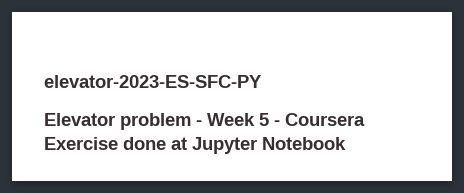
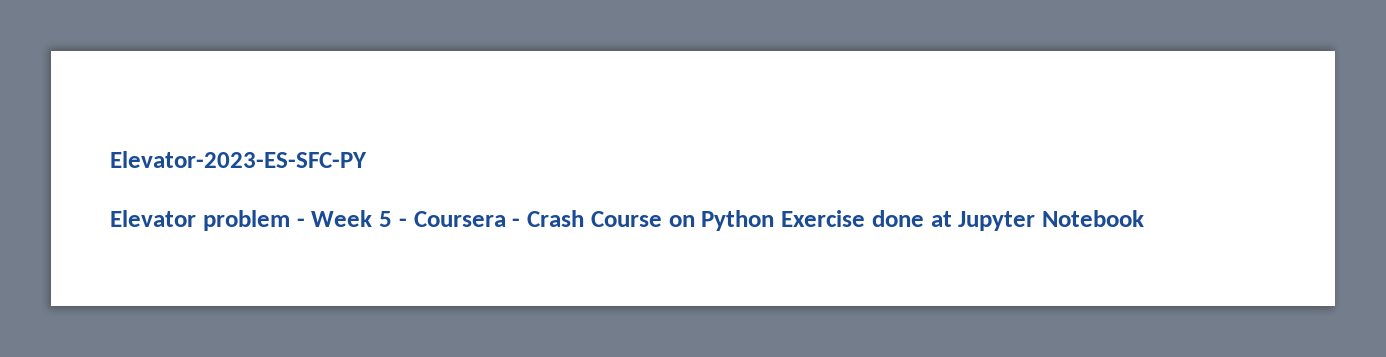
[44,75,262,88] elevator-2023-ES-SFC-PY -> [110,151,367,168] Elevator-2023-ES-SFC-PY
(365, 119) none -> [512,210,775,231] - Crash Course on Python

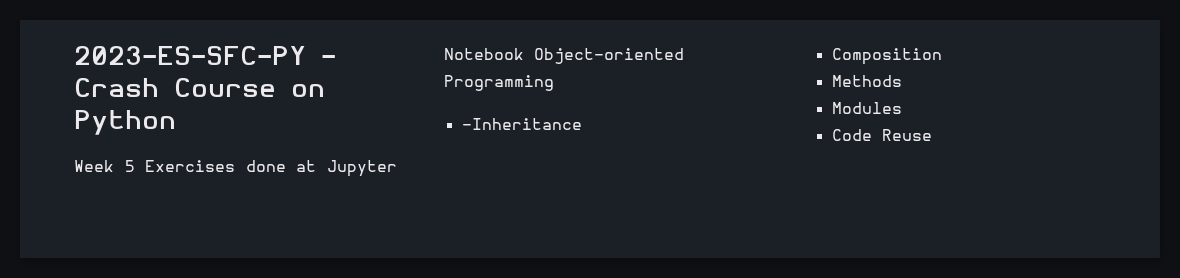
[110,151,367,168] [110,210,506,231] Elevator-2023-ES-SFC-PY // Elevator problem - Week 5 - Coursera -> [74,46,306,65] 2023-ES-SFC-PY
[781,210,865,227] Exercise -> [74,160,236,172] // Week 5 Exercises
(1144, 218) none -> [534,48,684,64] [444,75,554,91] [461,118,582,130] [831,48,942,65] [831,75,902,87] [831,102,902,114] [831,129,932,141] Object-oriented Programming // -Inheritance // Composition // Methods // Modules // Code Reuse

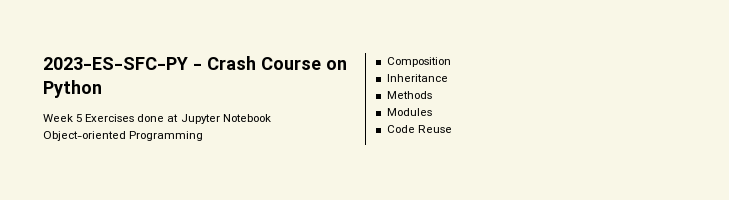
[461,118,582,130] [831,48,942,65] -Inheritance // Composition -> [386,57,451,67] [386,74,448,82] Composition // Inheritance

